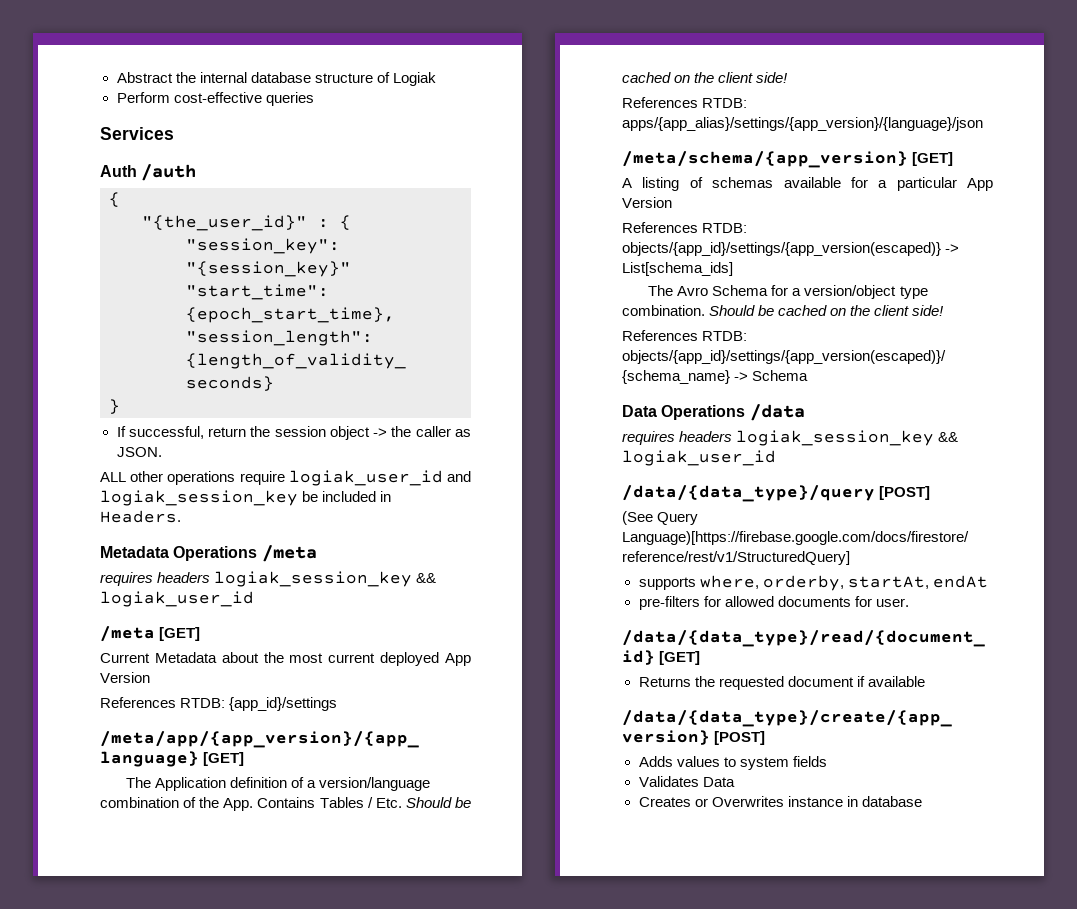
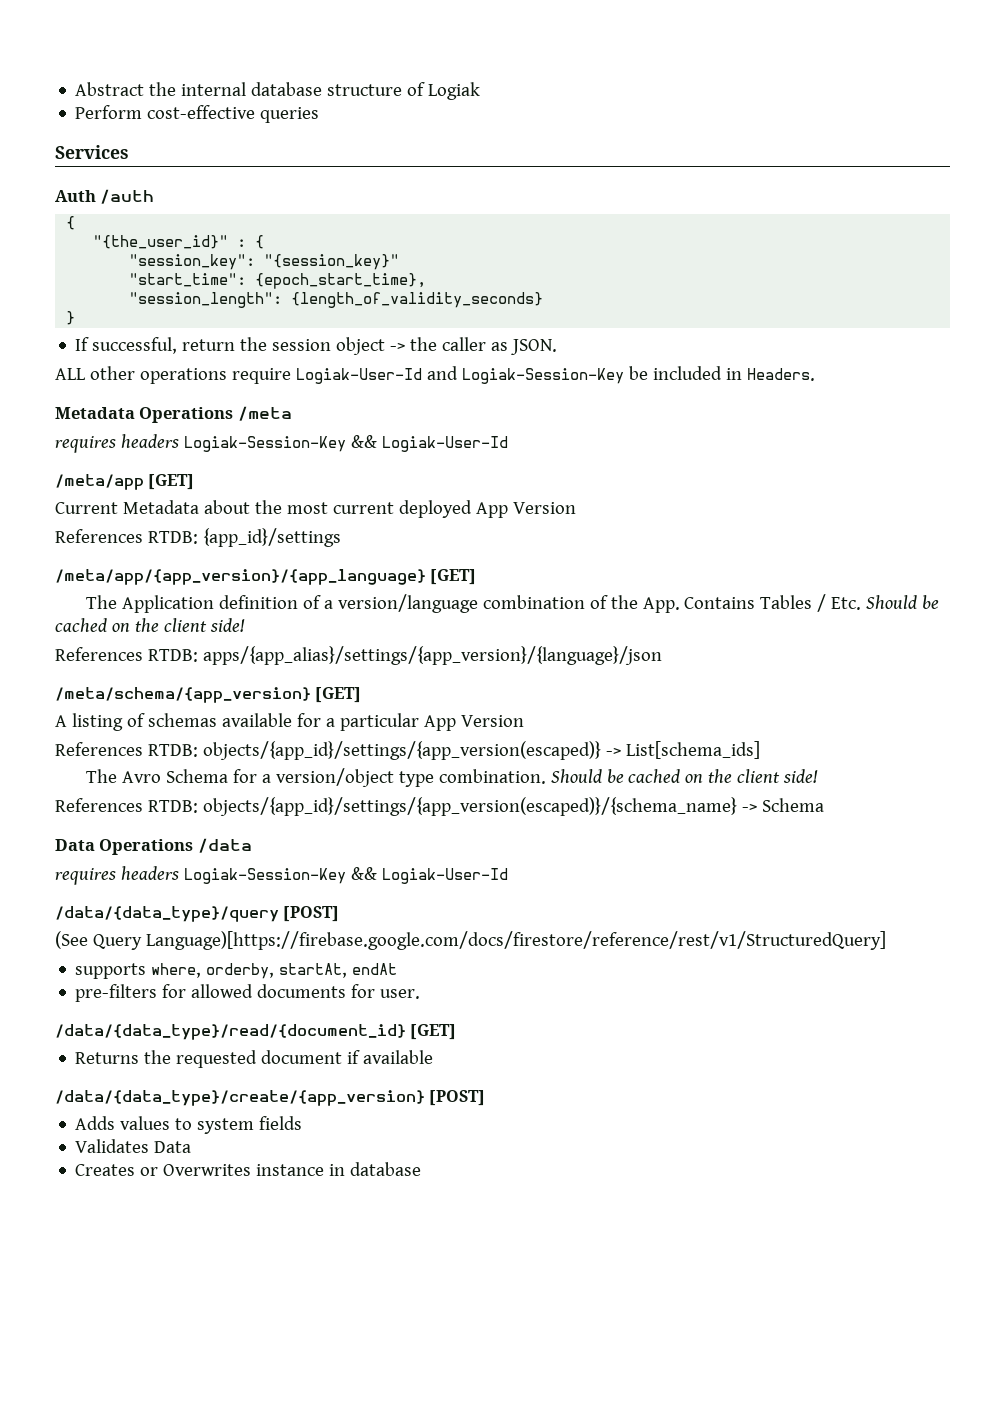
[288,470,471,486] [100,490,298,506] logiak_user_id and logiak_session_key -> [295,366,624,384] Logiak-User-Id and Logiak-Session-Key
[214,571,437,587] [100,591,254,607] [100,626,155,642] logiak_session_key && logiak_user_id // /meta -> [183,435,508,452] [55,474,144,490] Logiak-Session-Key && Logiak-User-Id // /meta/app
[736,430,959,446] [622,450,776,466] logiak_session_key && logiak_user_id -> [183,867,508,884] Logiak-Session-Key && Logiak-User-Id

